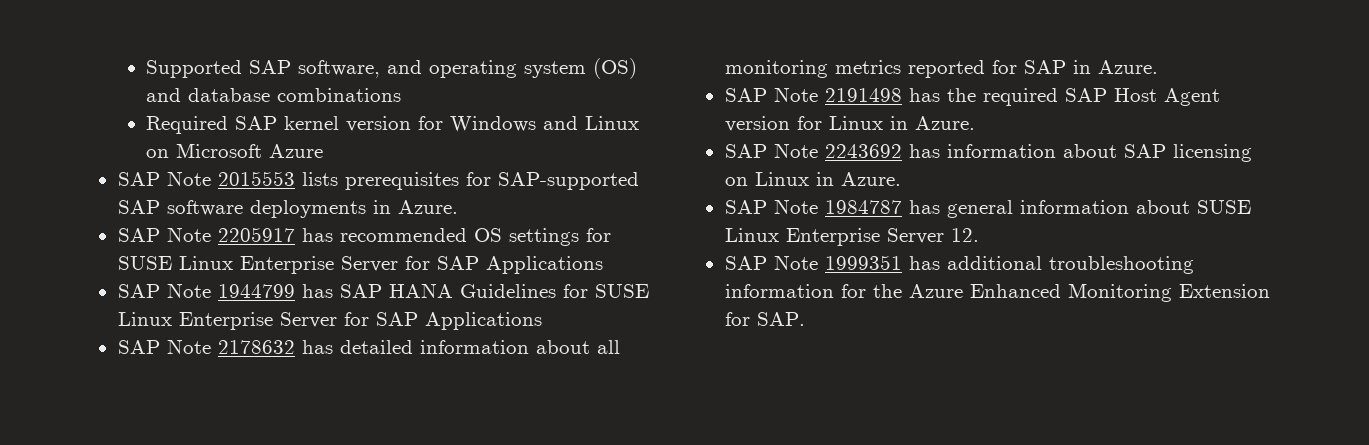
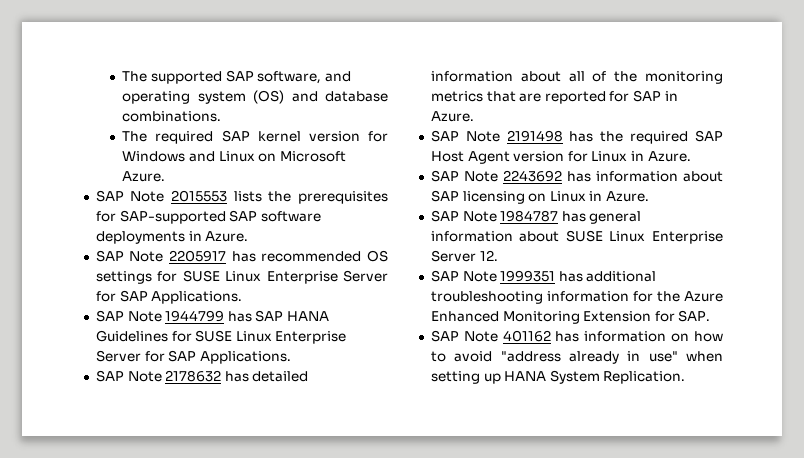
[146,60,243,78] Supported -> [122,71,222,84] The supported
[277,88,402,102] [146,116,229,134] combinations // Required -> [122,111,222,122] [122,131,214,144] combinations. // The required
[269,144,324,158] Azure -> [122,171,166,182] Azure.
(338, 179) none -> [268,191,292,202] the
[485,256,603,274] Applications -> [151,291,243,304] Applications.
[424,312,542,330] Applications -> [199,351,291,364] Applications.
[724,60,901,78] monitoring metrics -> [592,71,723,84] [430,91,542,102] of the monitoring metrics that are
(805, 319) none -> [430,330,723,342] [430,351,723,364] [430,370,686,384] // SAP Note 401162 has information on how to avoid "address already in use" when setting up HANA System Replication.

